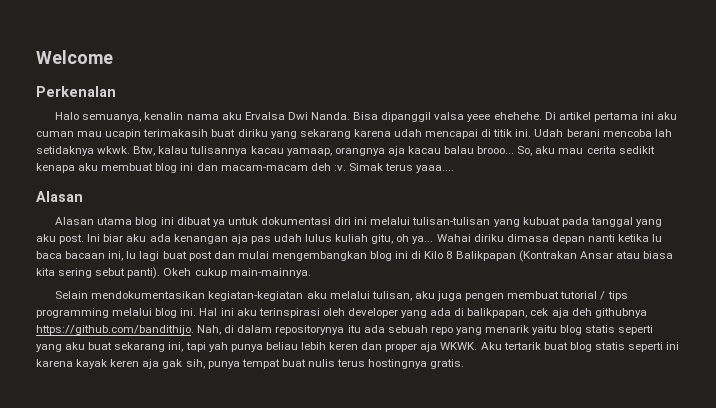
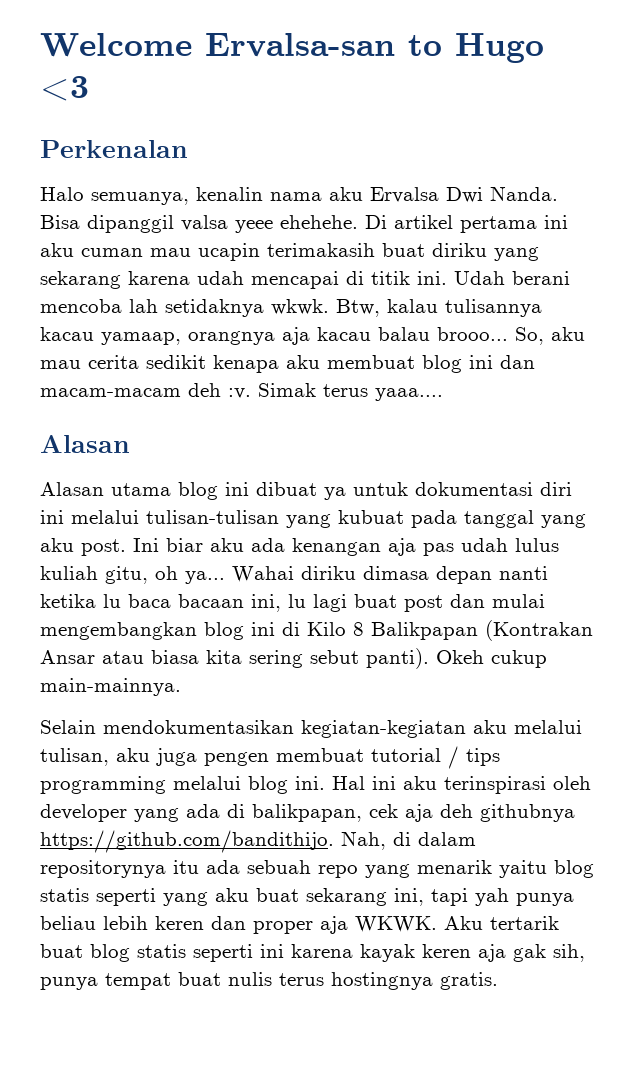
(113, 57) none -> [205,33,544,63] [40,76,89,101] Ervalsa-san to Hugo <3

